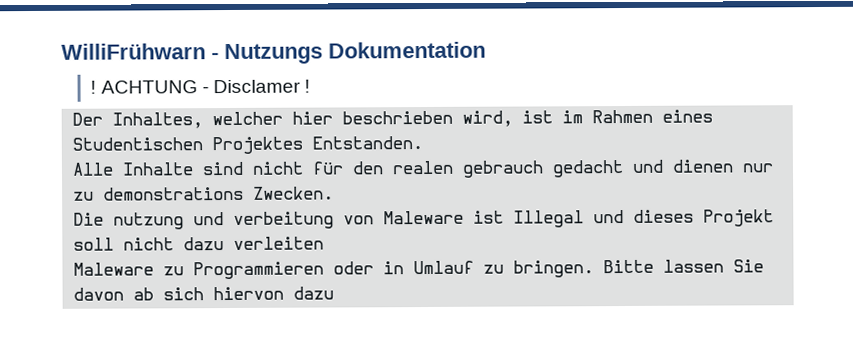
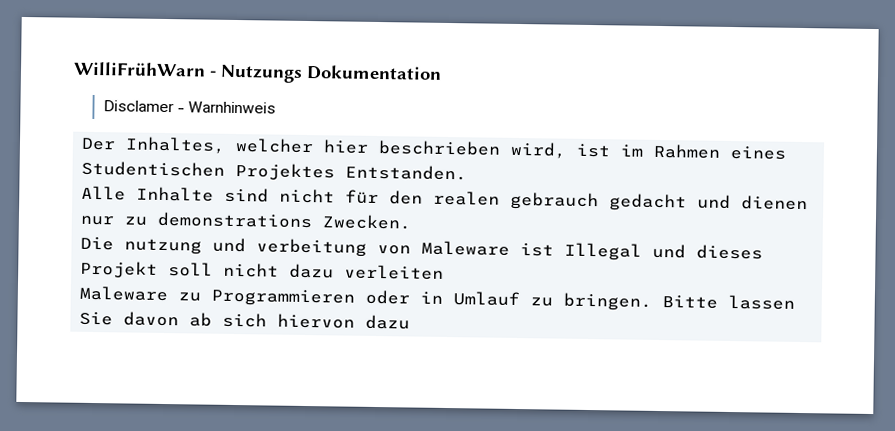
[61,43,206,60] WilliFrühwarn -> [73,61,206,77] WilliFrühWarn
[90,79,311,94] ! ACHTUNG - Disclamer ! -> [102,100,277,114] Disclamer - Warnhinweis

